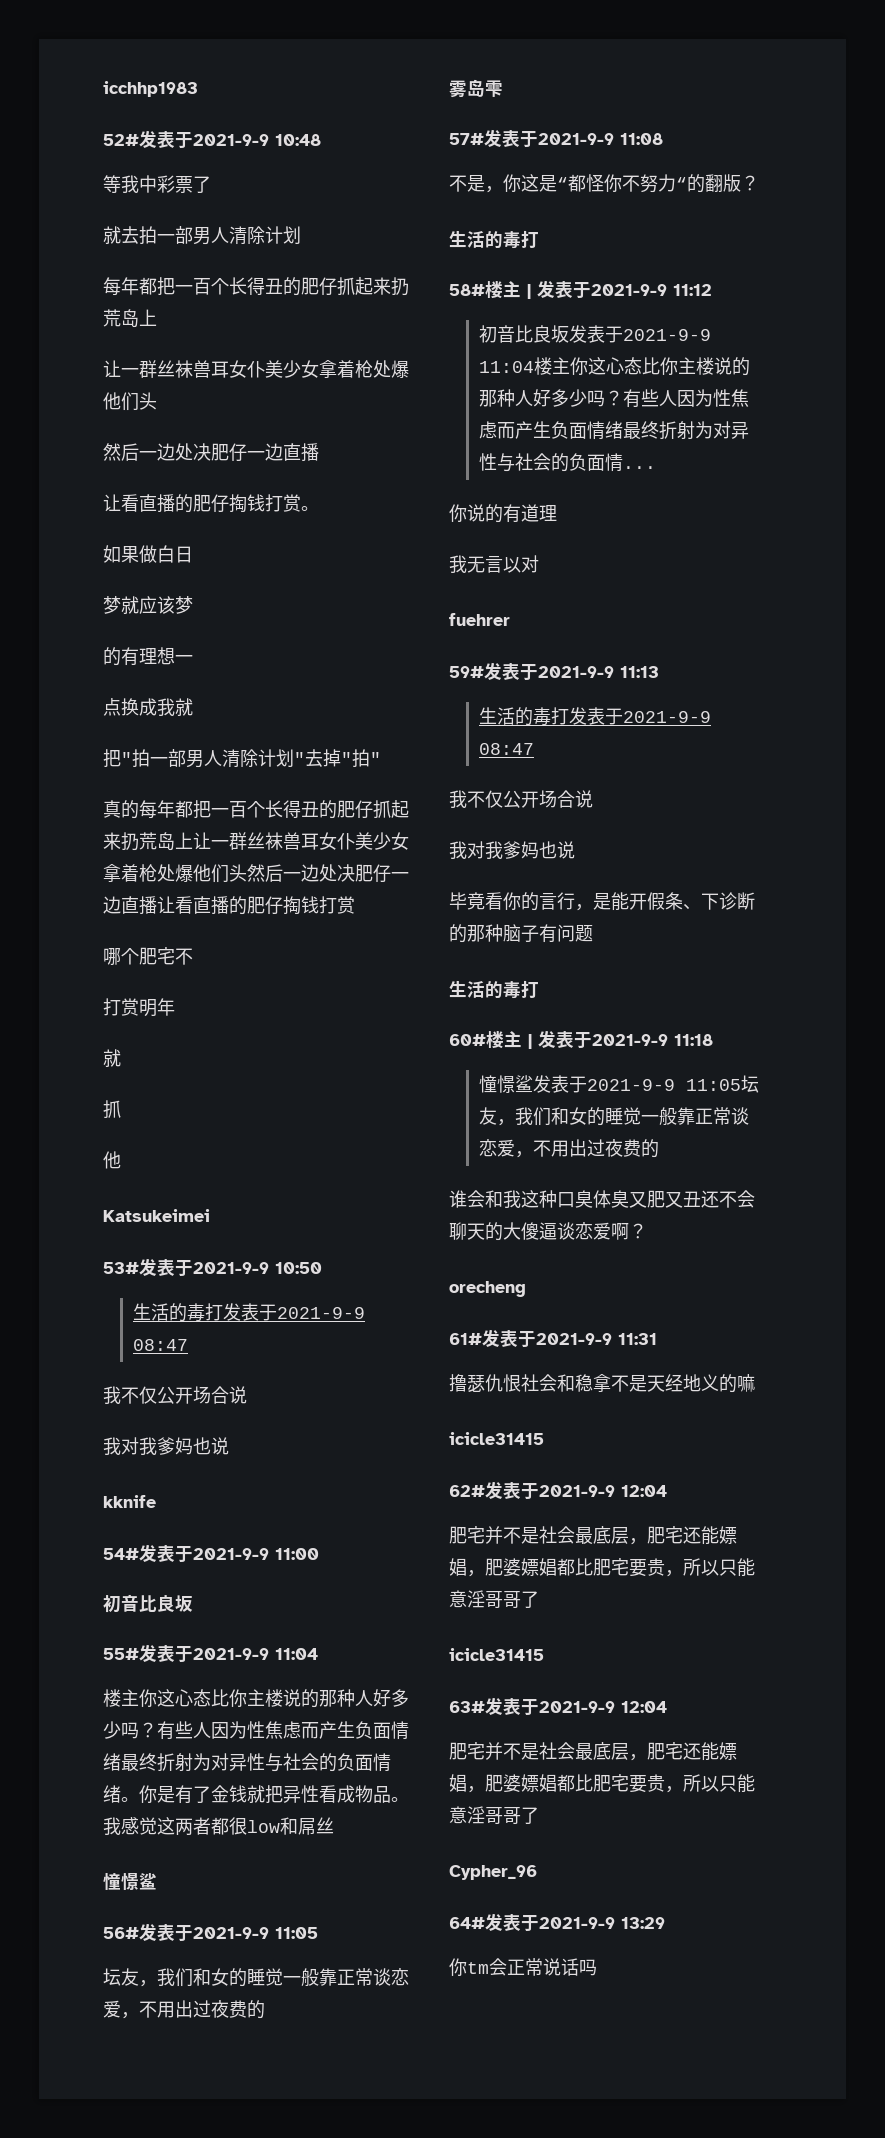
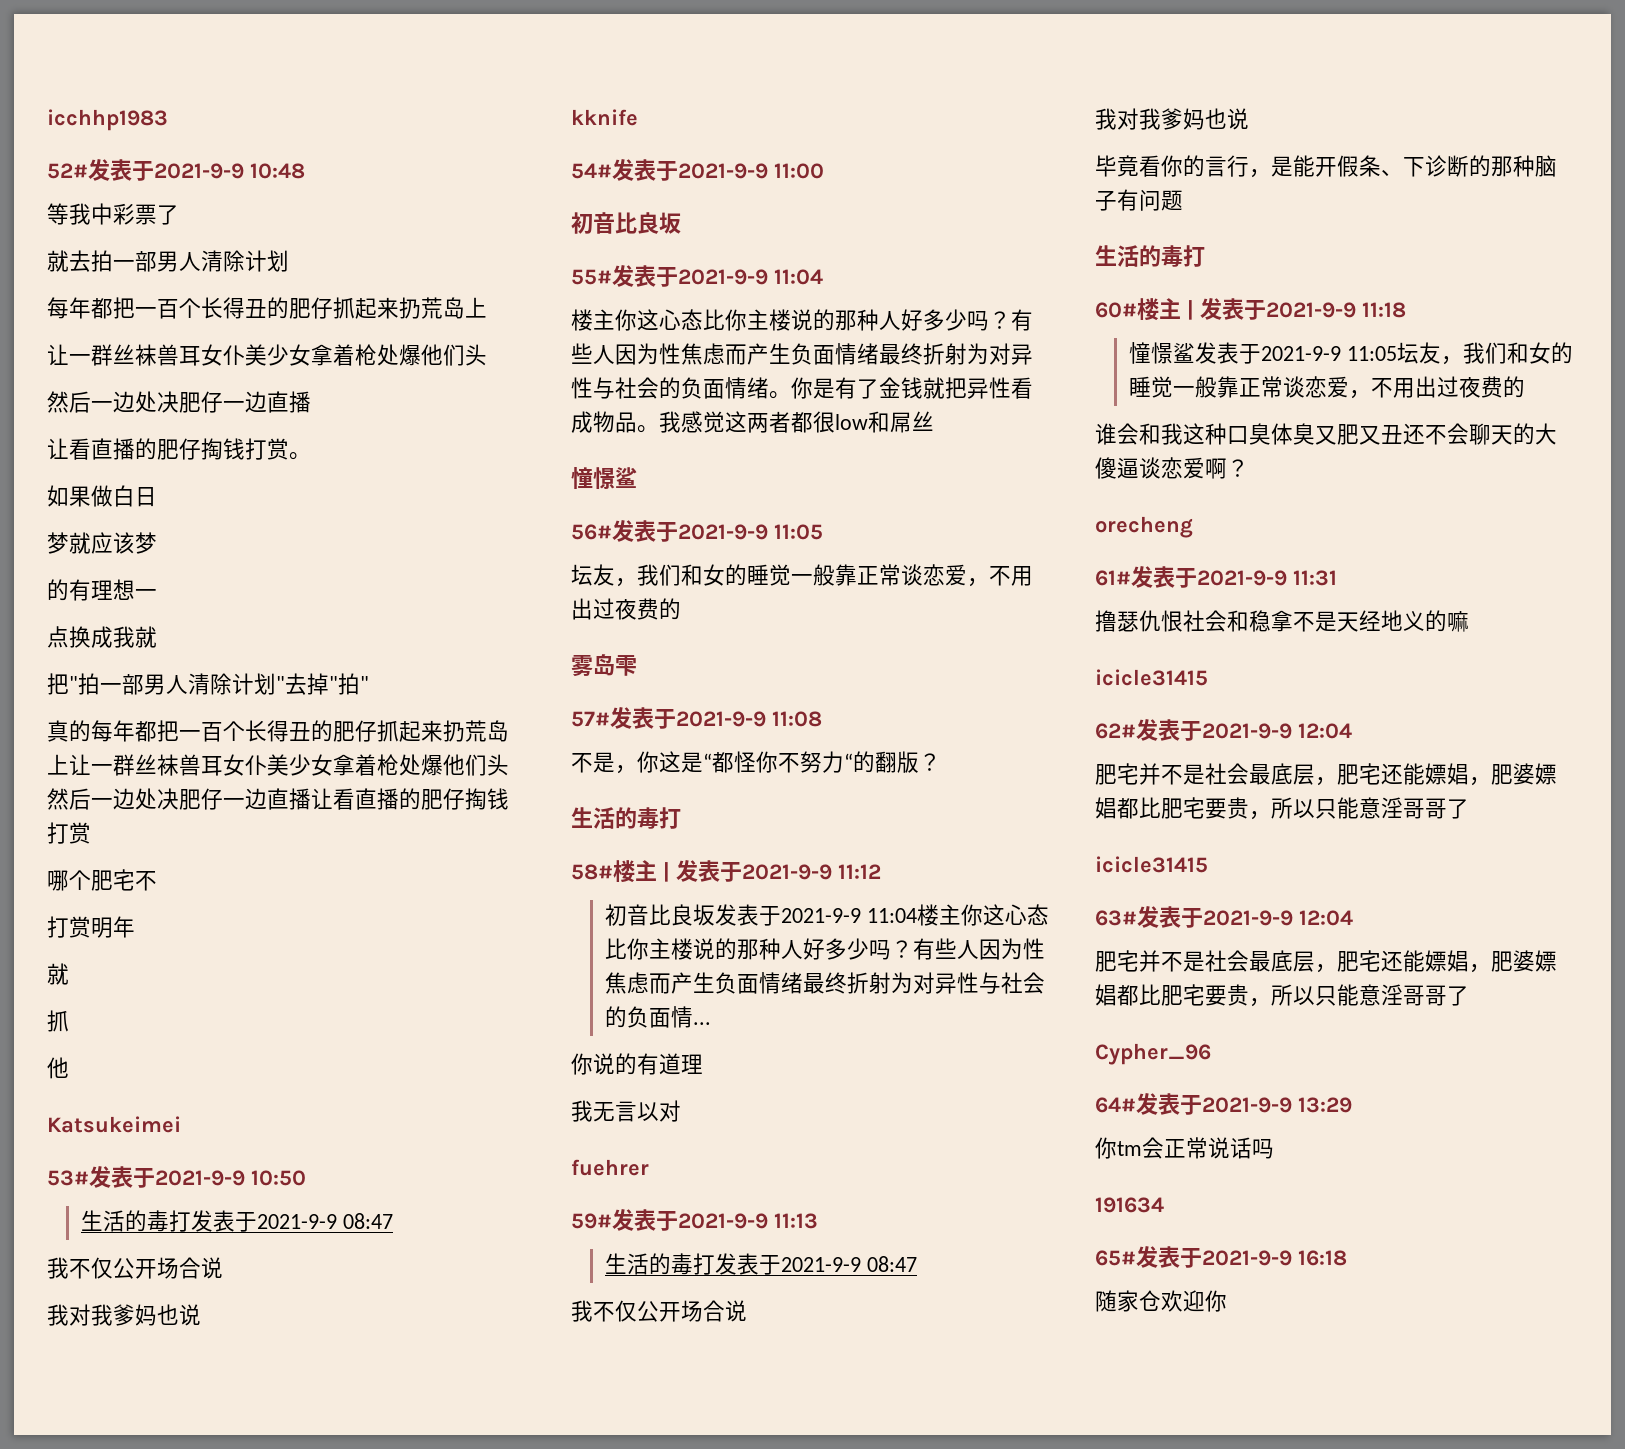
(597, 1967) none -> [1095,1197,1164,1213] [1095,1246,1347,1268] [1095,1290,1227,1312] // 191634 // 65#发表于2021-9-9 16:18 // 随家仓欢迎你

